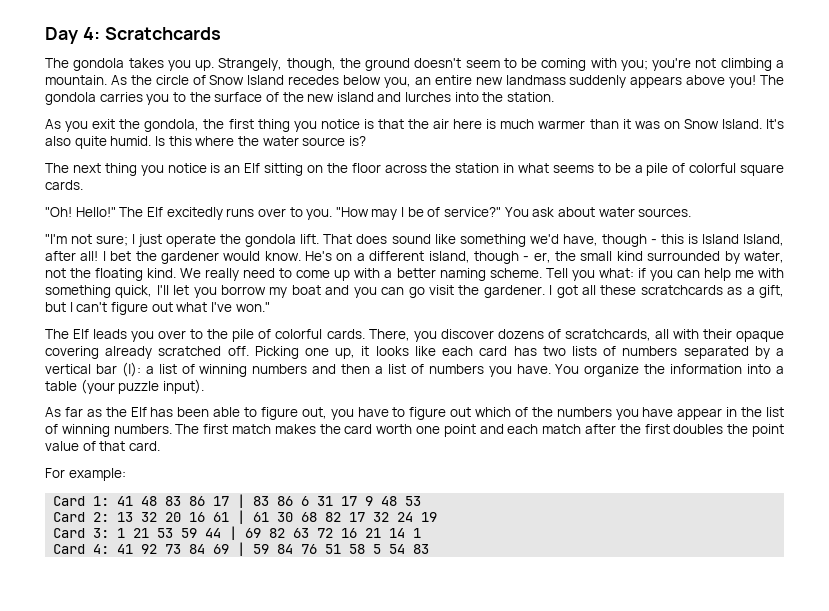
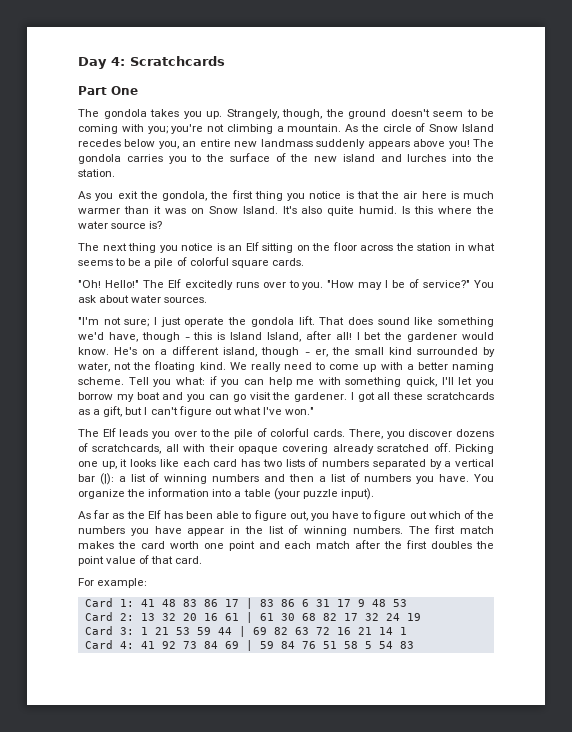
(221, 33) none -> [78,86,138,95] // Part One

